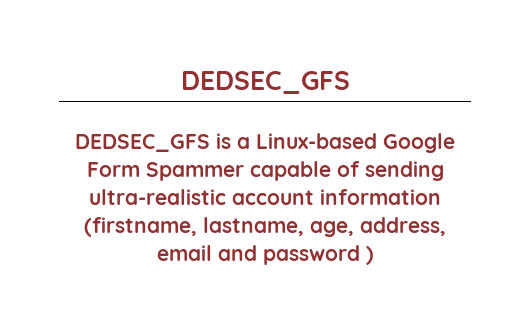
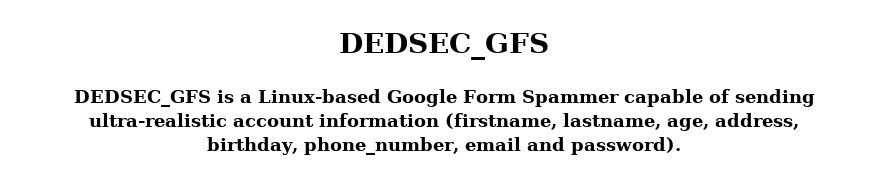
[156,245,374,265] email and password ) -> [207,137,681,155] birthday, phone_number, email and password).

